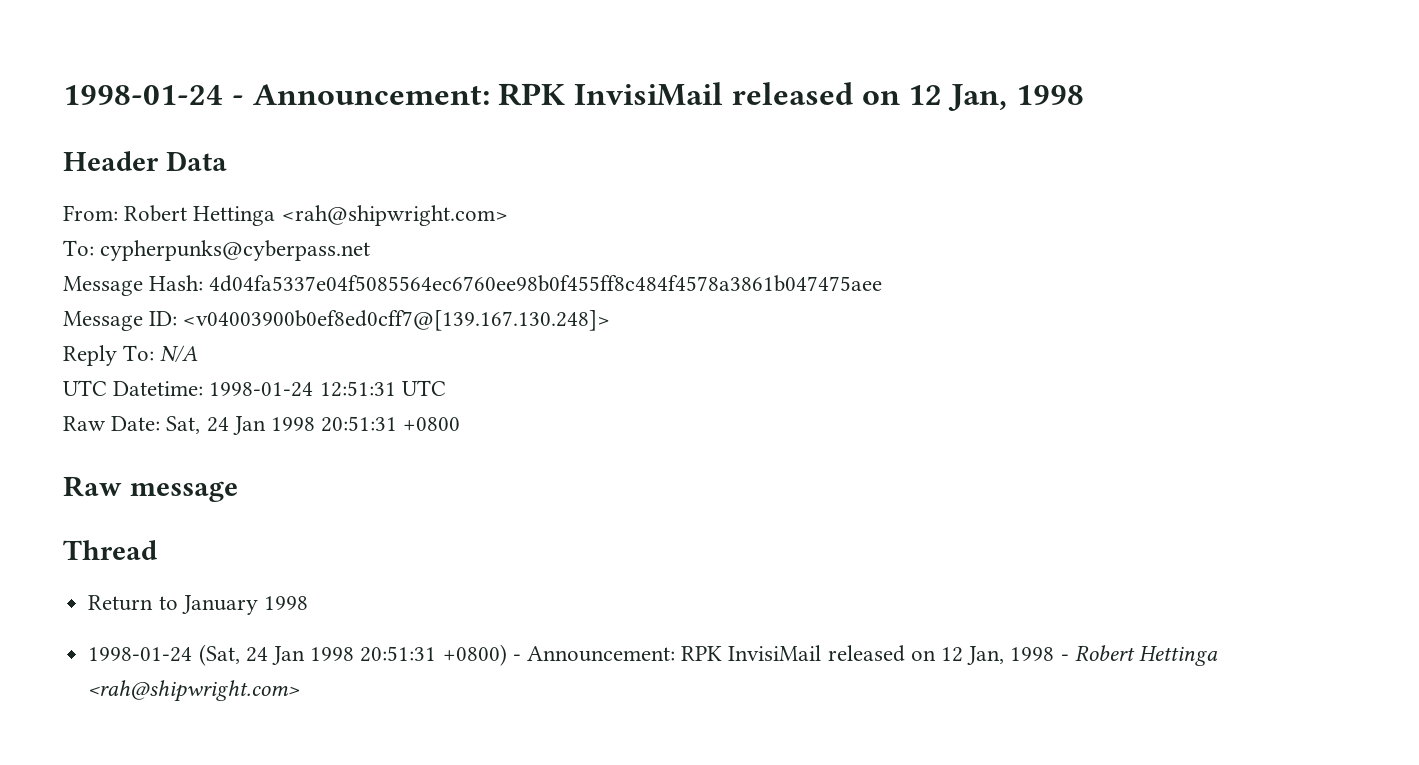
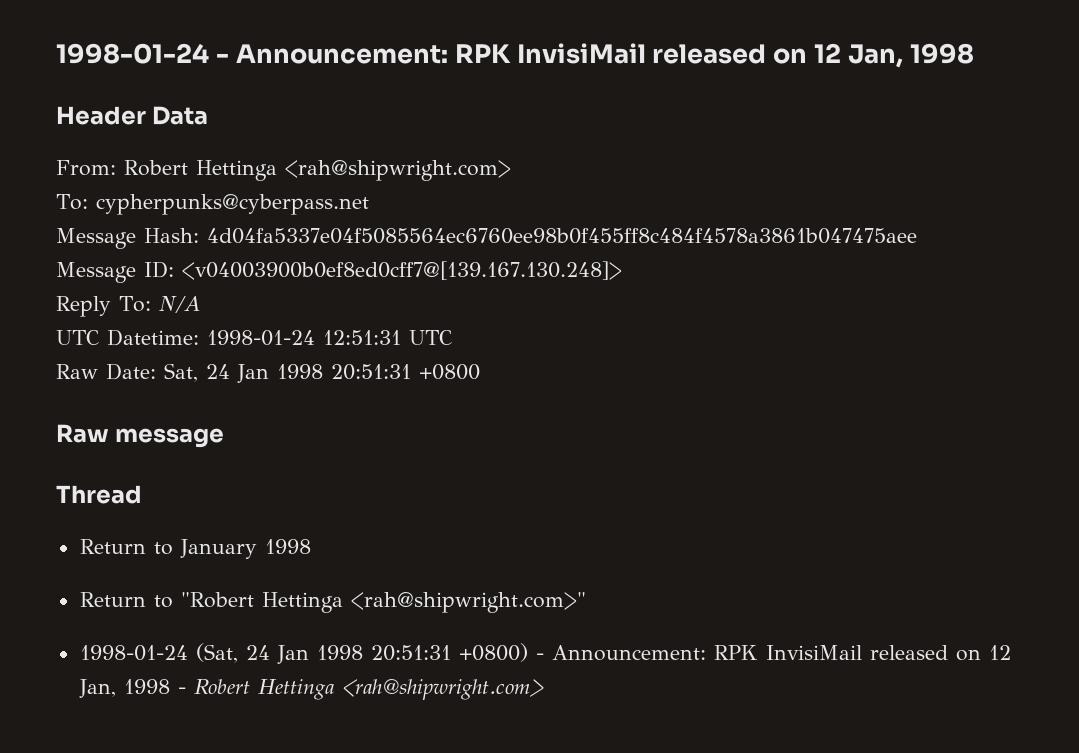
(308, 603) none -> [79,592,586,613] // Return to "Robert Hettinga <rah@shipwright.com>"

